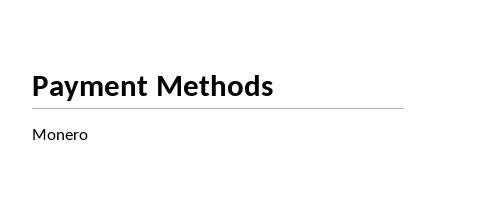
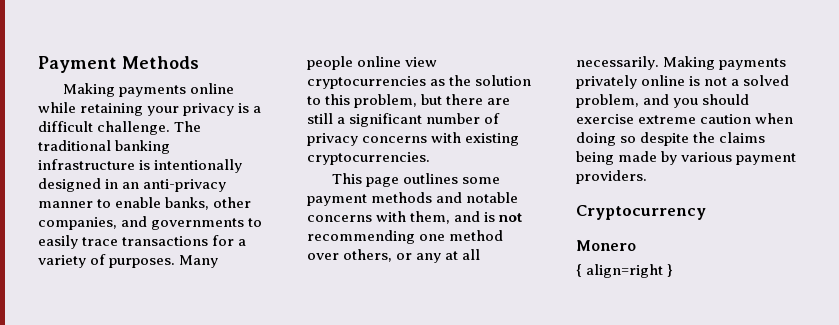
[32,129,88,140] Monero -> [62,83,234,97] [38,102,262,116] [38,121,202,135] [38,140,171,154] [38,159,243,173] [38,178,227,192] [38,197,252,210] [38,216,263,230] [38,235,247,249] [38,254,219,268] [307,56,438,70] [307,75,532,89] [307,94,511,108] [307,113,501,127] [307,132,520,146] [307,152,430,165] [331,173,500,187] [307,192,519,206] [307,211,523,224] [307,230,504,244] [307,249,481,263] [576,56,787,70] [576,75,790,89] [576,94,750,108] [576,113,794,124] [576,132,766,146] [576,151,797,165] [576,170,647,184] [576,205,706,220] [576,240,636,251] [576,264,674,278] Making payments online while retaining your privacy is a difficult challenge. The traditional banking infrastructure is intentionally designed in an anti-privacy manner to enable banks, other companies, and governments to easily trace transactions for a variety of purposes. Many people online view cryptocurrencies as the solution to this problem, but there are still a significant number of privacy concerns with existing cryptocurrencies. // This page outlines some payment methods and notable concerns with them, and is not recommending one method over others, or any at all necessarily. Making payments privately online is not a solved problem, and you should exercise extreme caution when doing so despite the claims being made by various payment providers. // Cryptocurrency // Monero // { align=right }

